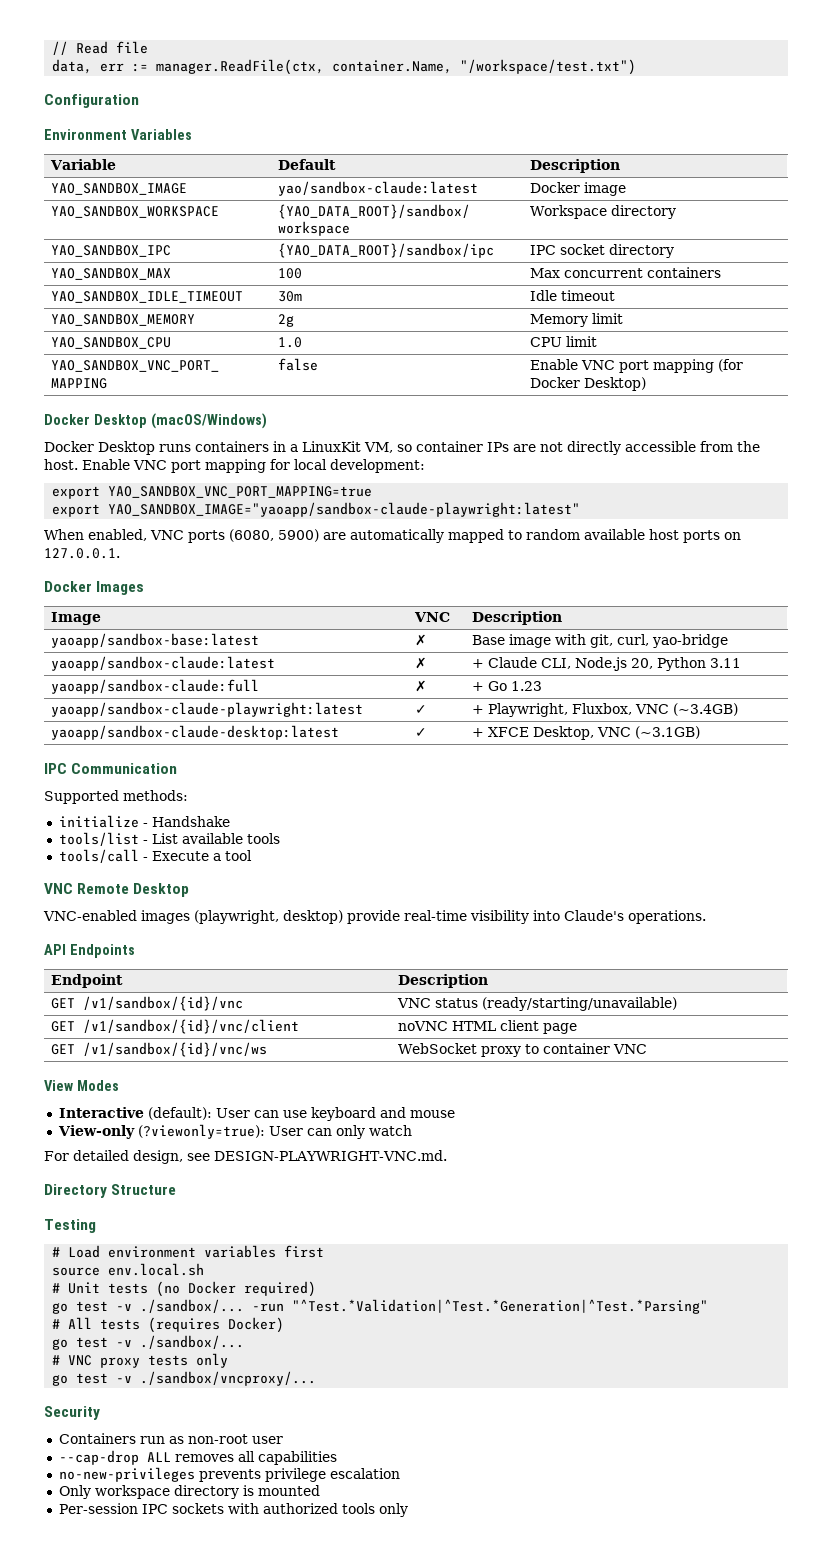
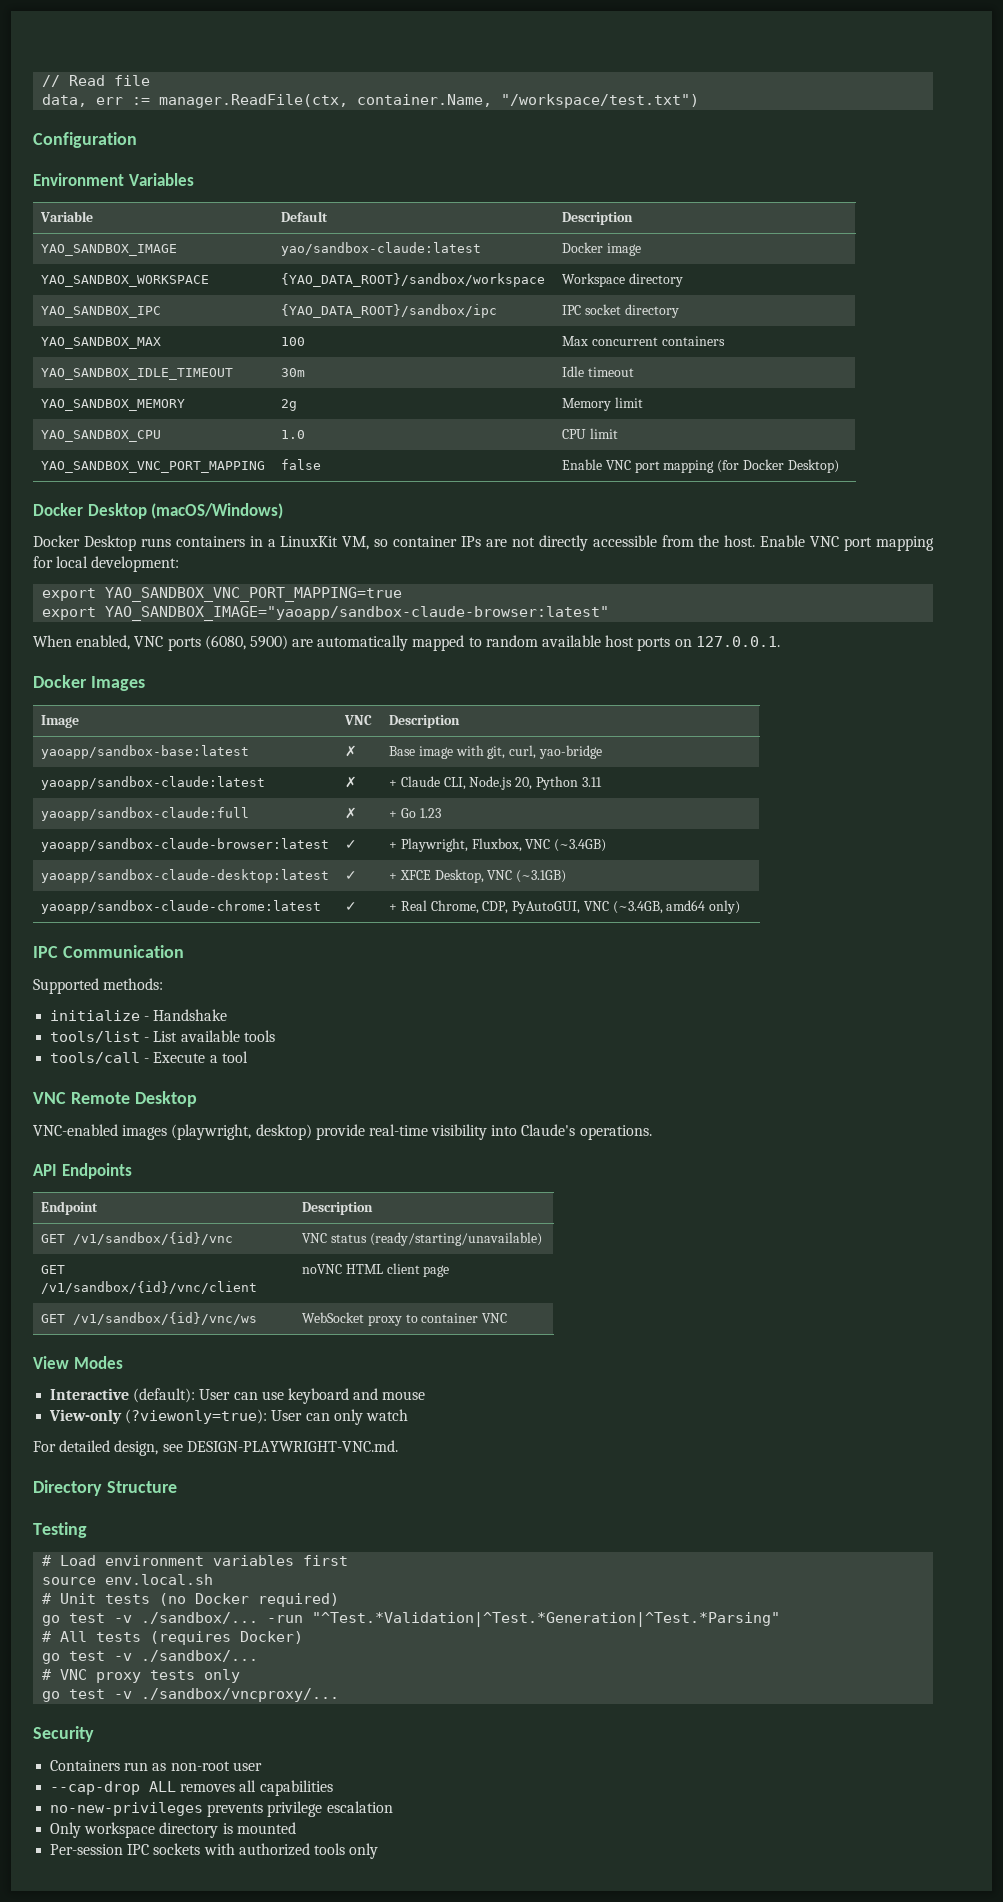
[108,502,581,517] YAO_SANDBOX_IMAGE="yaoapp/sandbox-claude-playwright:latest" -> [105,606,610,621] YAO_SANDBOX_IMAGE="yaoapp/sandbox-claude-browser:latest"
[51,702,364,717] yaoapp/sandbox-claude-playwright:latest -> [40,838,329,852] yaoapp/sandbox-claude-browser:latest
(701, 732) none -> [40,900,321,914] [344,902,357,911] [388,900,741,914] // yaoapp/sandbox-claude-chrome:latest | ✓ | + Real Chrome, CDP, PyAutoGUI, VNC (~3.4GB, amd64 only)

